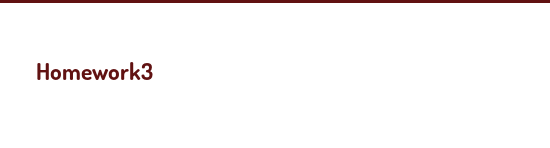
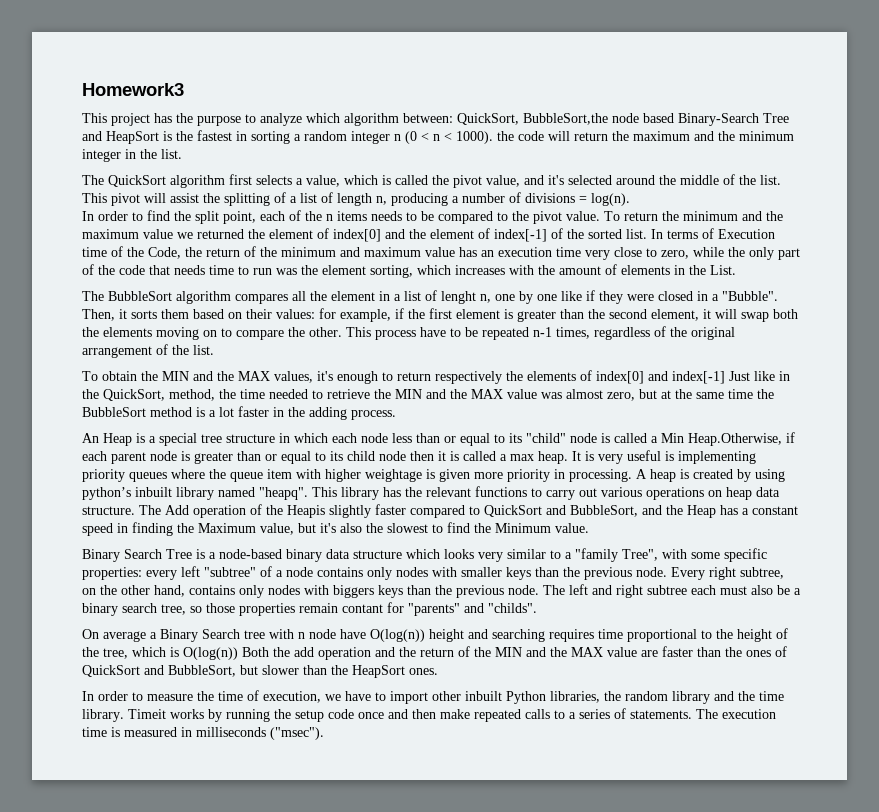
(153, 71) none -> [82,113,789,126] [82,130,794,144] [82,149,182,162] [82,174,781,188] [82,192,630,206] [82,210,783,224] [82,228,775,242] [82,246,800,260] [82,264,736,278] [82,290,778,304] [82,308,798,322] [82,326,735,340] [82,344,214,358] [82,370,790,384] [82,389,774,401] [82,406,396,420] [82,432,795,446] [82,450,756,464] [82,469,785,482] [82,486,780,500] [82,504,798,518] [82,522,589,536] [82,548,767,562] [82,566,784,580] [82,584,801,598] [82,602,537,616] [82,628,788,642] [82,646,787,660] [82,665,438,678] [82,690,784,704] [82,708,776,722] [82,727,324,740] // This project has the purpose to analyze which algorithm between: QuickSort, BubbleSort,the node based Binary-Search Tree and HeapSort is the fastest in sorting a random integer n (0 < n < 1000). the code will return the maximum and the minimum integer in the list. // The QuickSort algorithm first selects a value, which is called the pivot value, and it's selected around the middle of the list. This pivot will assist the splitting of a list of length n, producing a number of divisions = log(n). // In order to find the split point, each of the n items needs to be compared to the pivot value. To return the minimum and the maximum value we returned the element of index[0] and the element of index[-1] of the sorted list. In terms of Execution time of the Code, the return of the minimum and maximum value has an execution time very close to zero, while the only part of the code that needs time to run was the element sorting, which increases with the amount of elements in the List. // The BubbleSort algorithm compares all the element in a list of lenght n, one by one like if they were closed in a "Bubble". Then, it sorts them based on their values: for example, if the first element is greater than the second element, it will swap both the elements moving on to compare the other. This process have to be repeated n-1 times, regardless of the original arrangement of the list. // To obtain the MIN and the MAX values, it's enough to return respectively the elements of index[0] and index[-1] Just like in the QuickSort, method, the time needed to retrieve the MIN and the MAX value was almost zero, but at the same time the BubbleSort method is a lot faster in the adding process. // An Heap is a special tree structure in which each node less than or equal to its "child" node is called a Min Heap.Otherwise, if each parent node is greater than or equal to its child node then it is called a max heap. It is very useful is implementing priority queues where the queue item with higher weightage is given more priority in processing. A heap is created by using python’s inbuilt library named "heapq". This library has the relevant functions to carry out various operations on heap data structure. The Add operation of the Heapis slightly faster compared to QuickSort and BubbleSort, and the Heap has a constant speed in finding the Maximum value, but it's also the slowest to find the Minimum value. // Binary Search Tree is a node-based binary data structure which looks very similar to a "family Tree", with some specific properties: every left "subtree" of a node contains only nodes with smaller keys than the previous node. Every right subtree, on the other hand, contains only nodes with biggers keys than the previous node. The left and right subtree each must also be a binary search tree, so those properties remain contant for "parents" and "childs". // On average a Binary Search tree with n node have O(log(n)) height and searching requires time proportional to the height of the tree, which is O(log(n)) Both the add operation and the return of the MIN and the MAX value are faster than the ones of QuickSort and BubbleSort, but slower than the HeapSort ones. // In order to measure the time of execution, we have to import other inbuilt Python libraries, the random library and the time library. Timeit works by running the setup code once and then make repeated calls to a series of statements. The execution time is measured in milliseconds ("msec").

